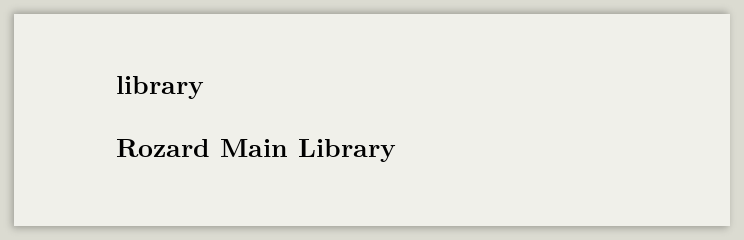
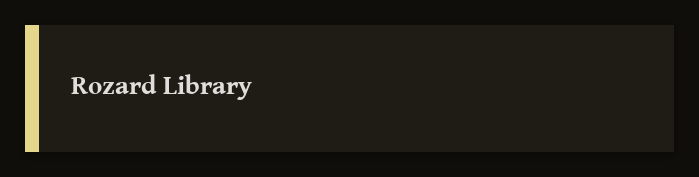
[116,76,204,99] [116,139,288,157] library // Rozard Main -> [71,74,157,94] Rozard

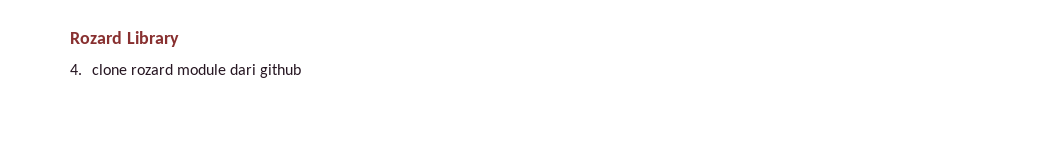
(253, 87) none -> [70,64,302,78] // 4. clone rozard module dari github

